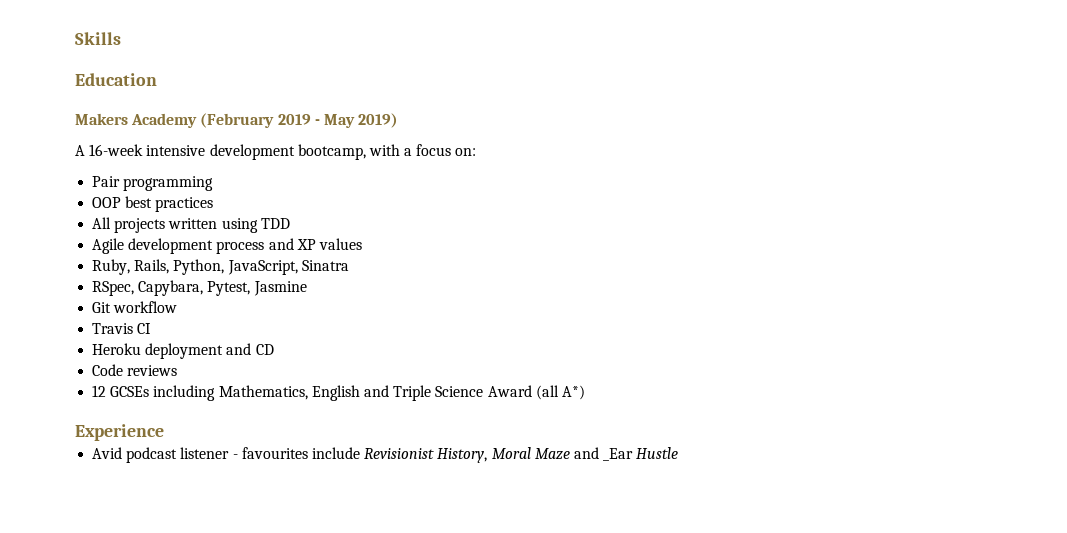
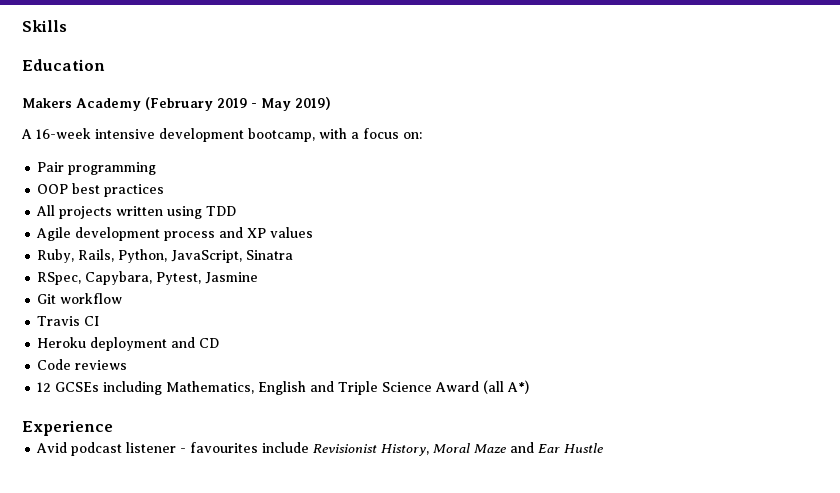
[603,448,634,461] _Ear -> [538,444,561,453] Ear

